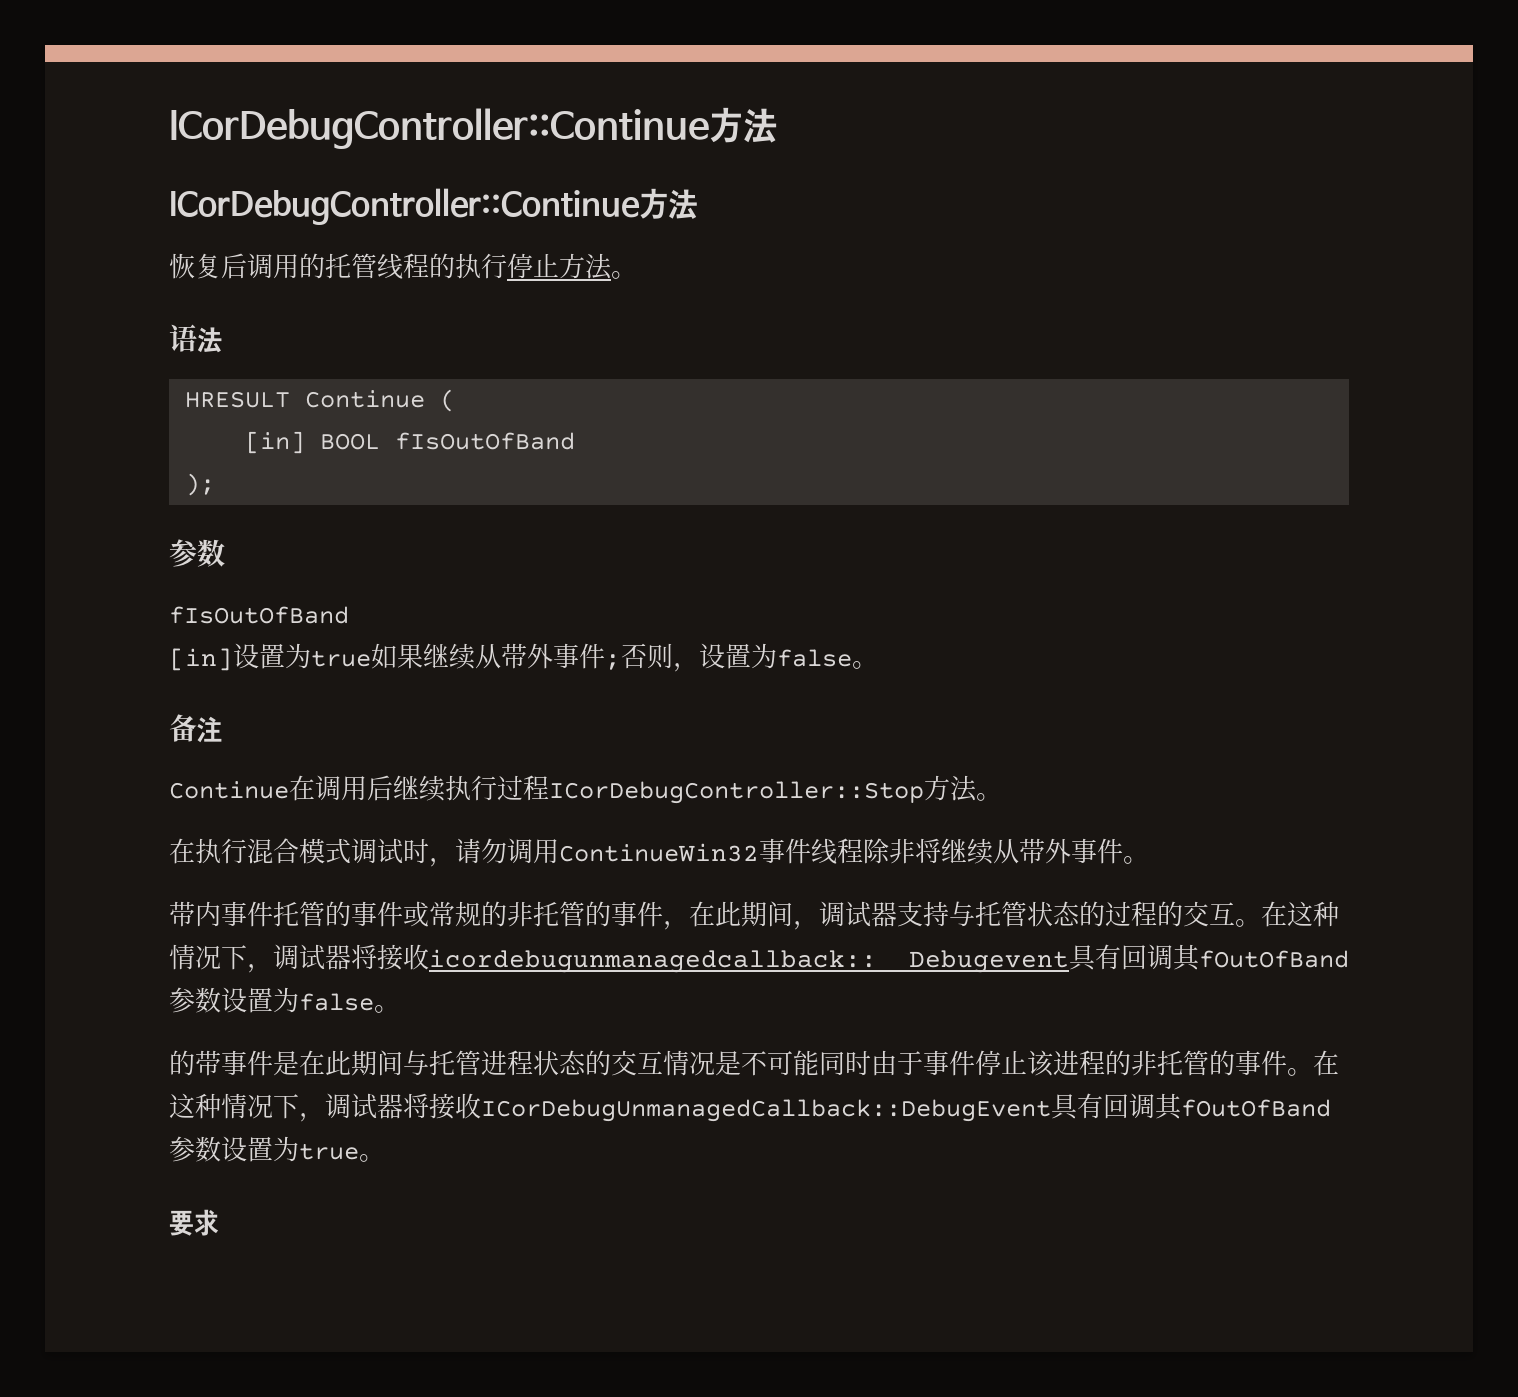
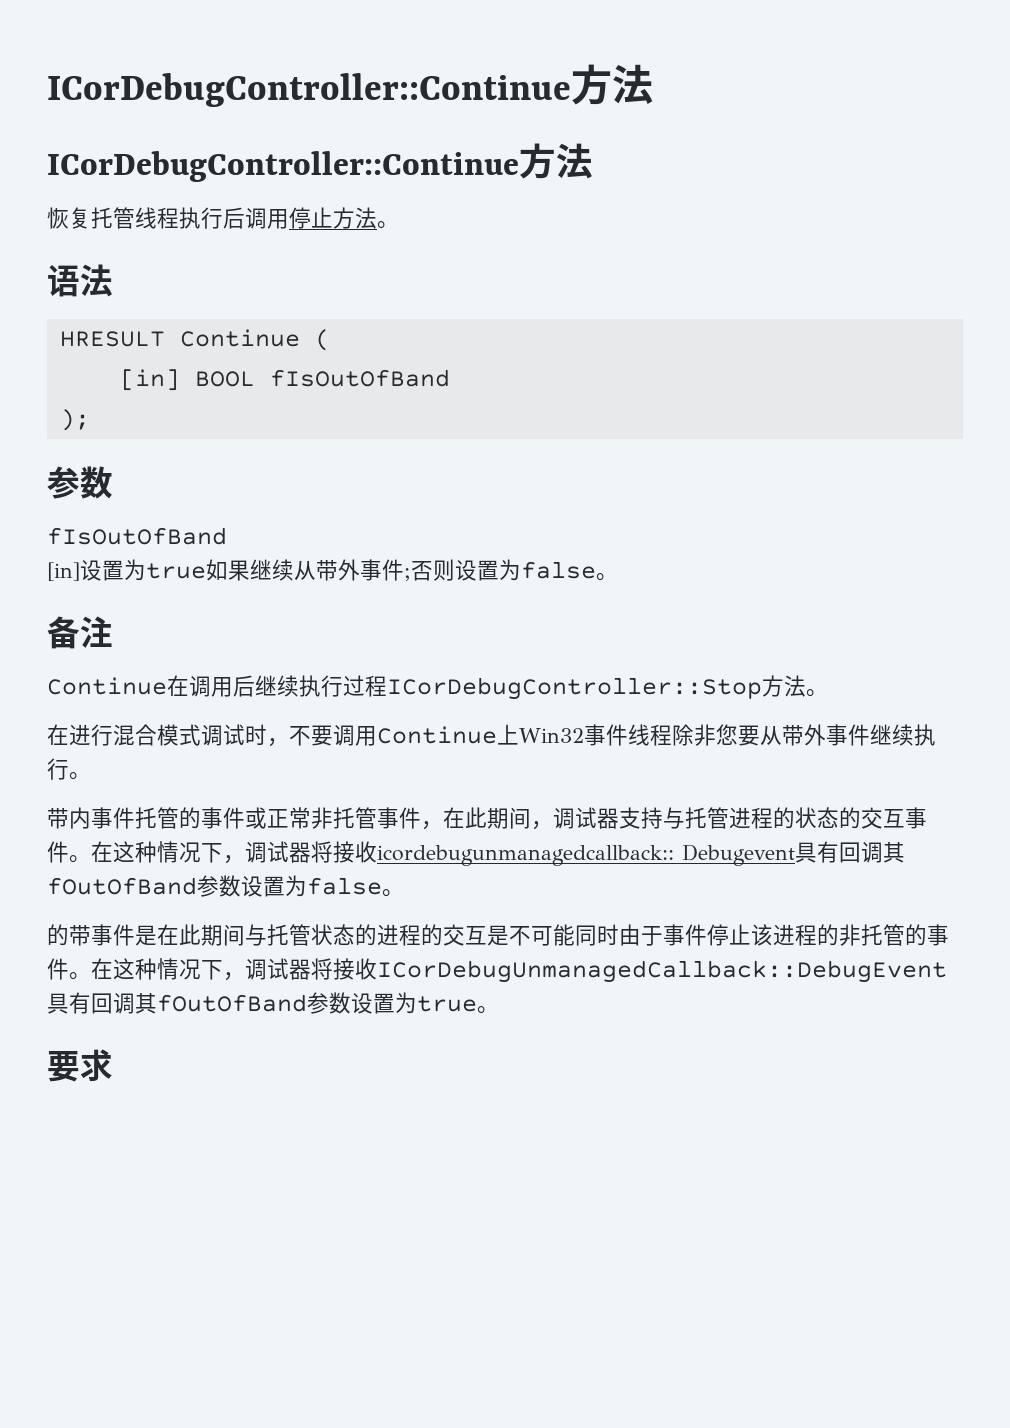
[221,253,507,279] 后调用的托管线程的执行 -> [91,207,289,229] 托管线程执行后调用
[673,663,699,672] ， -> (455, 570) none
[195,838,221,864] 执 -> [69,724,91,746] 进
[455,838,759,864] 请勿调用ContinueWin32 -> [289,724,584,746] 不要调用Continue上Win32
[915,838,1123,865] 将继续从带外事件 -> [716,724,936,746] [47,758,69,780] 您要从带外事件继续执行
[429,901,611,927] 常规的非托管的 -> [267,807,377,829] 正常非托管
[1027,901,1235,927] 状态的过程的交互 -> [729,807,927,829] [47,841,69,863] 进程的状态的交互事件
[481,1050,715,1076] 进程状态的交互情况 -> [311,924,487,946] 状态的进程的交互

